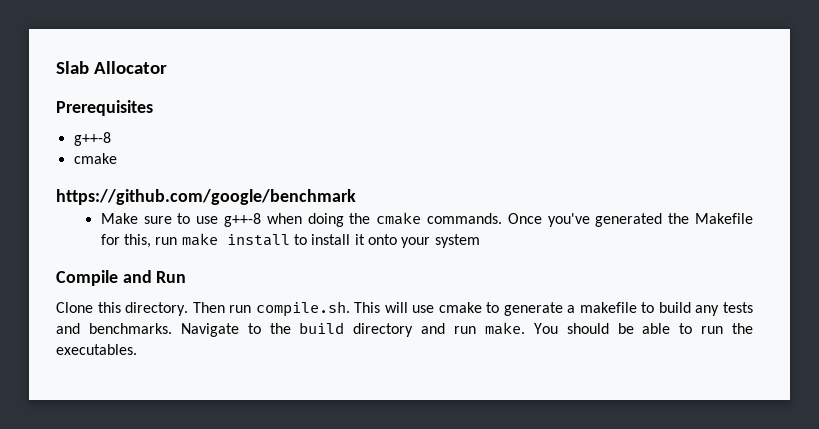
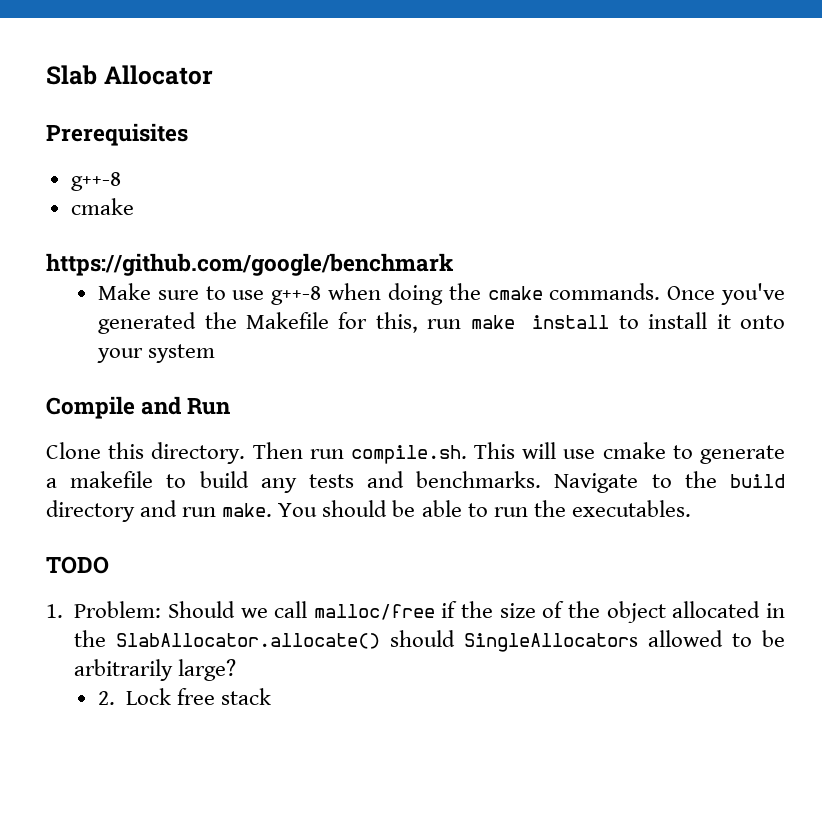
(137, 349) none -> [46,556,109,574] [46,601,785,623] [74,630,786,652] [74,659,237,681] [98,688,272,705] // TODO // 1. Problem: Should we call malloc/free if the size of the object allocated in the SlabAllocator.allocate() should SingleAllocators allowed to be arbitrarily large? // 2. Lock free stack

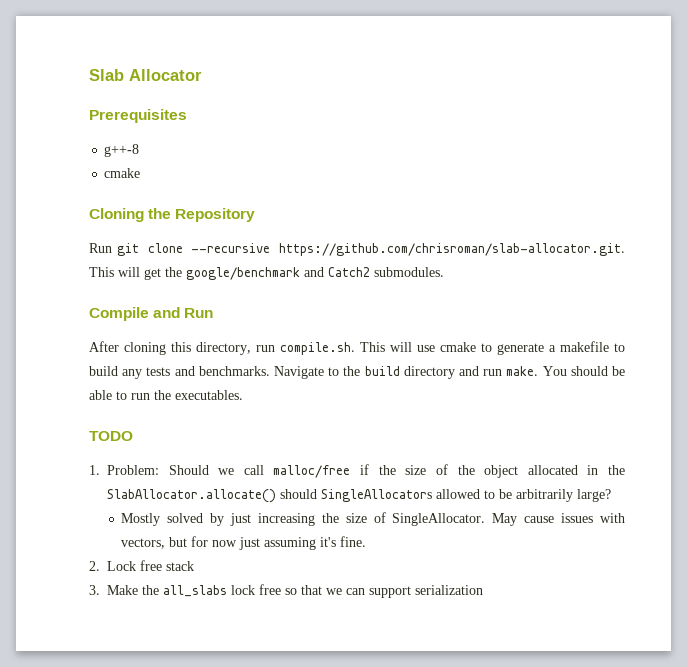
[46,253,454,276] [98,283,785,305] [98,312,785,334] [97,344,216,363] https://github.com/google/benchmark // Make sure to use g++-8 when doing the cmake commands. Once you've generated the Makefile for this, run make install to install it onto your system -> [89,208,256,222] [89,243,625,256] [89,267,444,280] Cloning the Repository // Run git clone --recursive https://github.com/chrisroman/slab-allocator.git. This will get the google/benchmark and Catch2 submodules.
[46,442,303,464] Clone this directory. Then -> [89,341,251,355] After cloning this directory,
[98,688,272,705] 2. Lock free stack -> [121,512,625,526] [121,536,367,550] [89,560,194,571] [89,584,483,598] Mostly solved by just increasing the size of SingleAllocator. May cause issues with vectors, but for now just assuming it's fine. // 2. Lock free stack // 3. Make the all_slabs lock free so that we can support serialization

